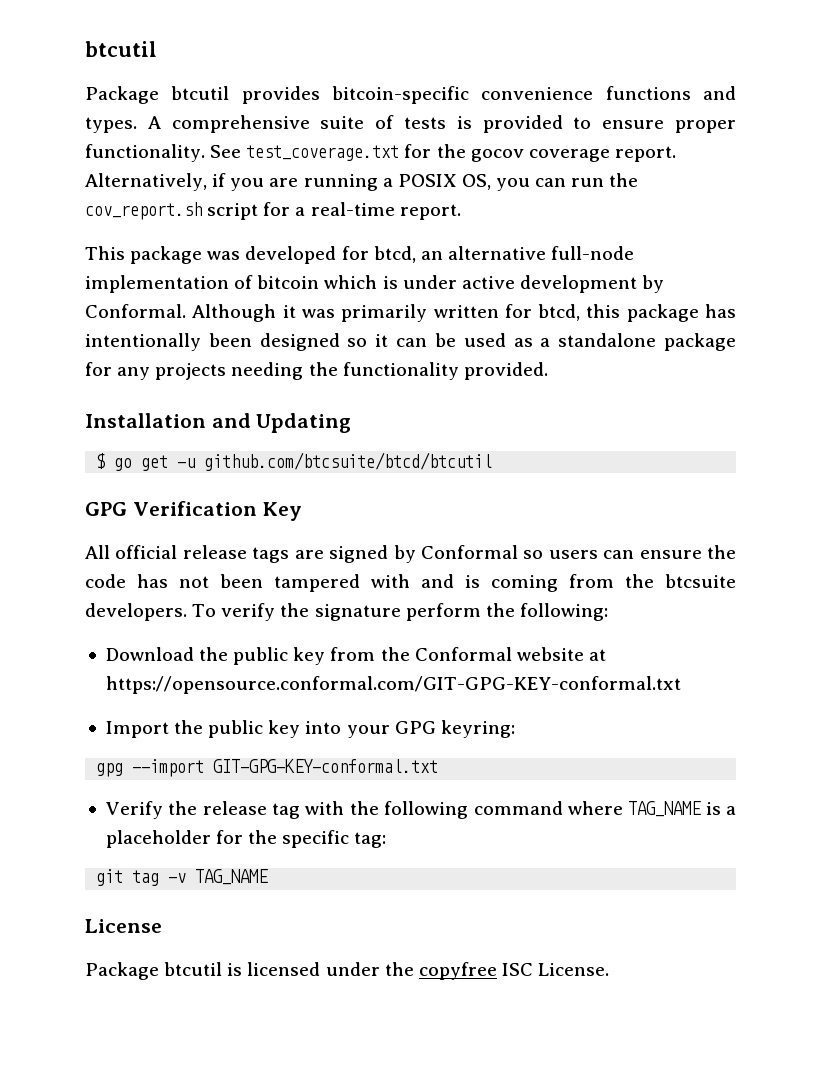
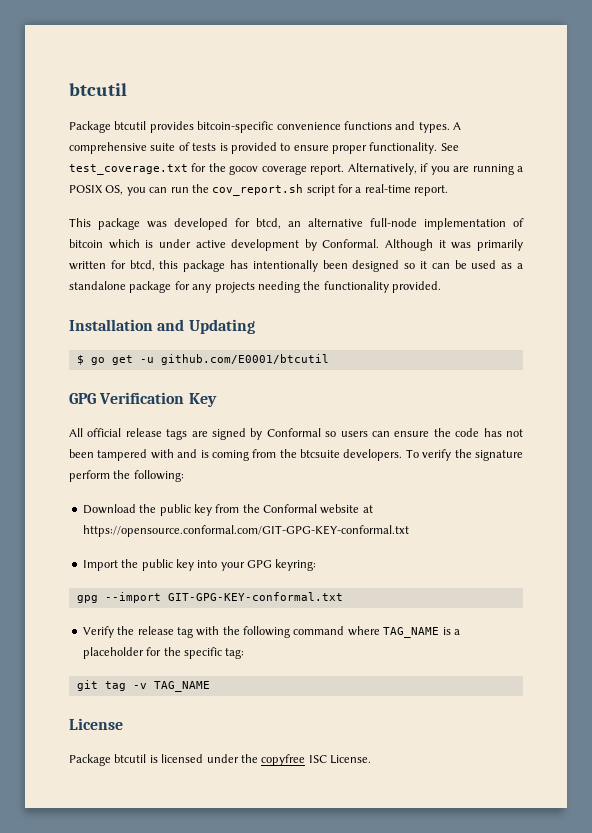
[204,452,493,471] github.com/btcsuite/btcd/btcutil -> [160,354,329,365] github.com/E0001/btcutil

